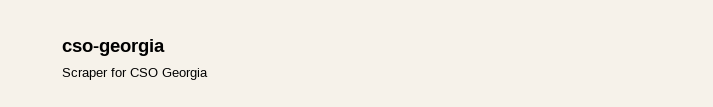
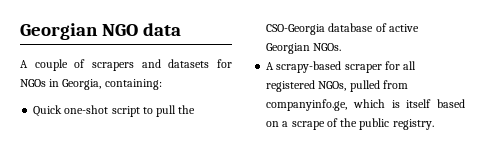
[62,39,165,56] [62,68,208,80] cso-georgia // Scraper for CSO Georgia -> [20,23,181,40] [20,59,232,71] [20,79,162,90] [33,105,196,117] [266,23,419,35] [266,43,342,54] [266,61,417,73] [266,80,408,92] [266,99,465,111] [266,118,434,130] Georgian NGO data // A couple of scrapers and datasets for NGOs in Georgia, containing: // Quick one-shot script to pull the CSO-Georgia database of active Georgian NGOs. // A scrapy-based scraper for all registered NGOs, pulled from companyinfo.ge, which is itself based on a scrape of the public registry.

